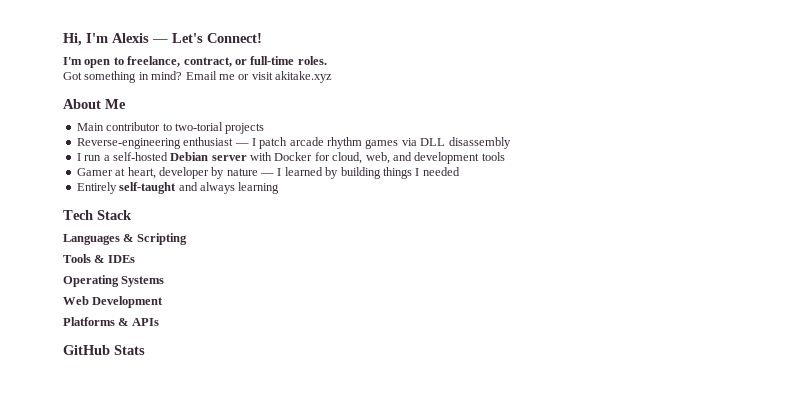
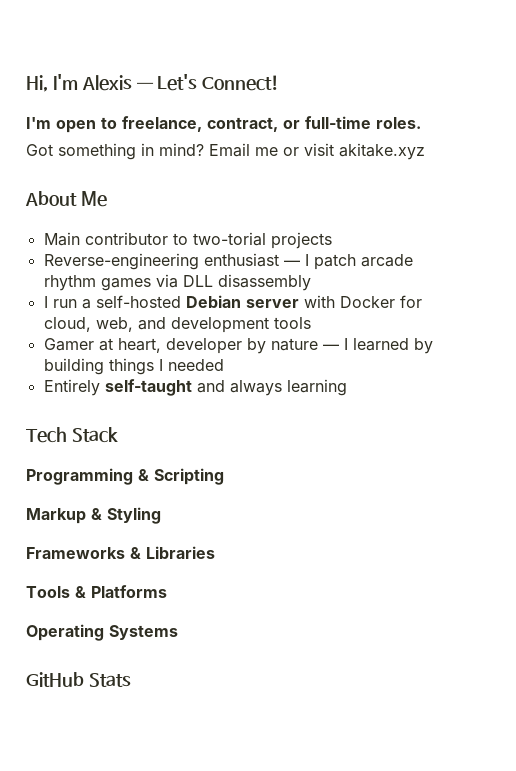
[63,234,120,245] Languages -> [26,468,133,485] Programming
(187, 239) none -> [26,507,161,524] [26,546,215,559] // Markup & Styling // Frameworks & Libraries
[107,255,135,263] IDEs -> [91,585,167,598] Platforms
[63,296,164,308] [63,317,159,326] // Web Development // Platforms & APIs -> (178, 632) none

